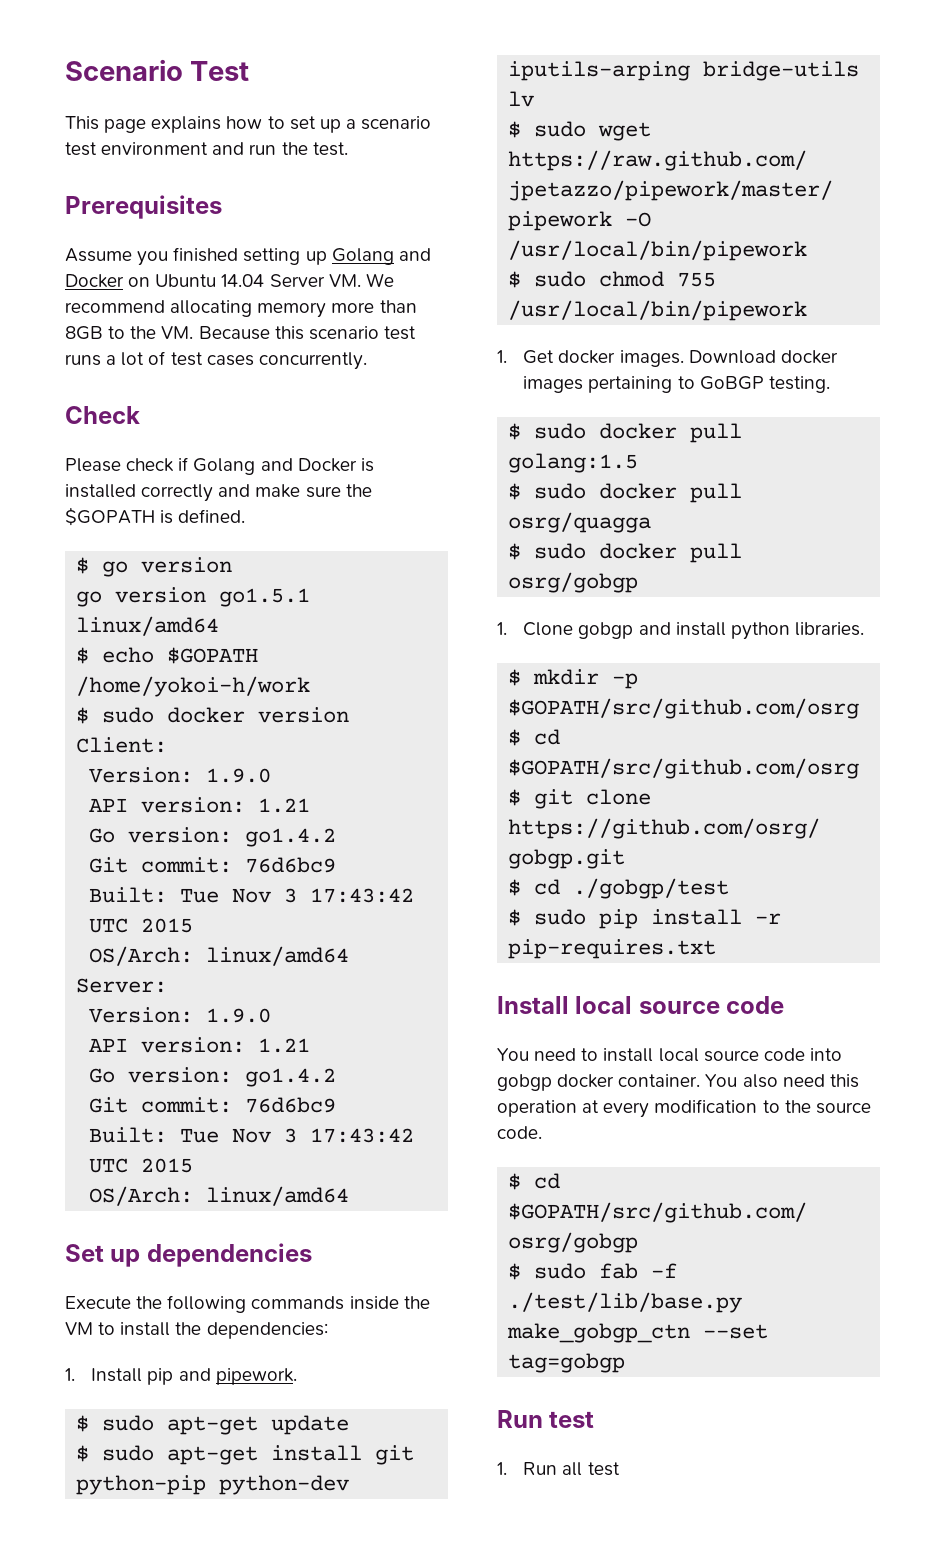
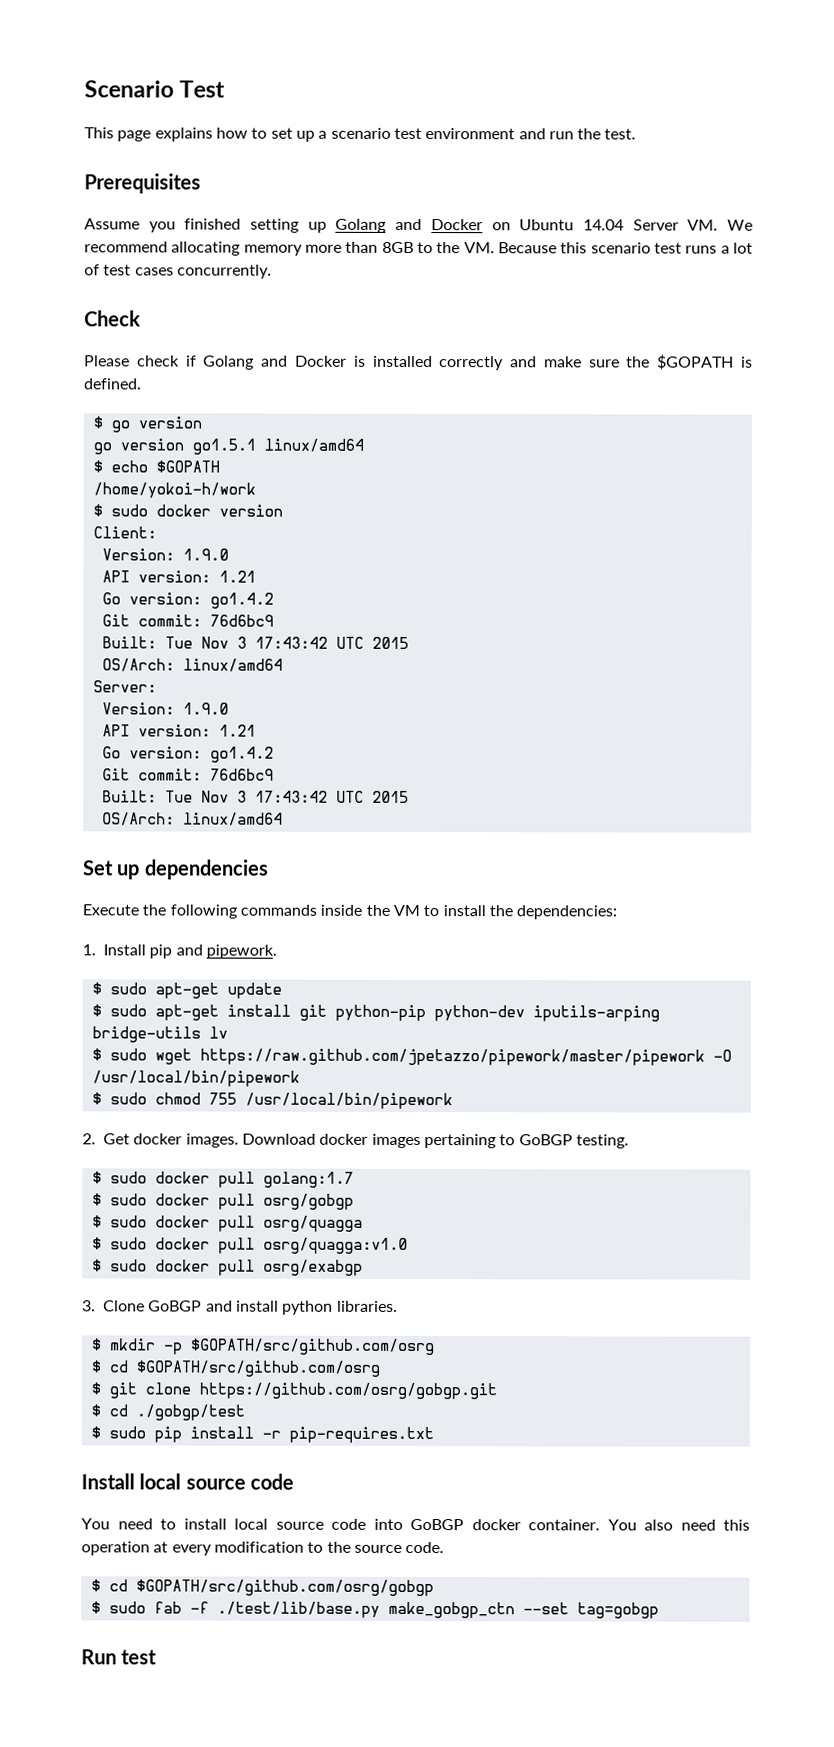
[497,350,507,363] 1. -> [82,1133,96,1145] 2.
[508,453,639,473] golang:1.5 -> [262,1171,354,1188] [91,1193,354,1210] golang:1.7 // $ sudo docker pull osrg/gobgp
[508,572,639,593] [497,622,634,639] osrg/gobgp // 1. Clone gobgp -> [262,1237,408,1254] [91,1259,363,1276] [82,1300,203,1312] osrg/quagga:v1.0 // $ sudo docker pull osrg/exabgp // 3. Clone GoBGP
[497,1074,552,1091] gobgp -> [410,1518,464,1531] GoBGP
[497,1462,620,1476] // 1. Run all test -> (158, 1657) none

